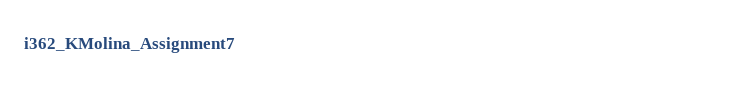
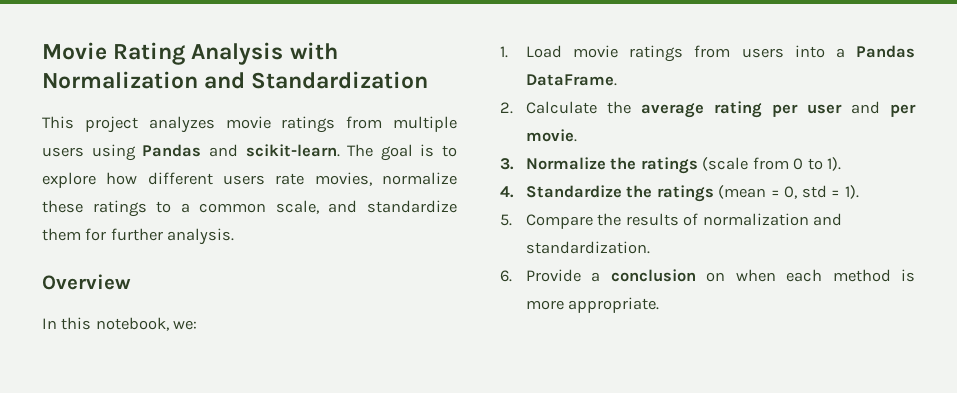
[24,37,235,53] i362_KMolina_Assignment7 -> [42,42,338,65] [42,71,429,89] [42,116,457,133] [42,144,457,161] [42,172,457,188] [42,200,457,217] [42,228,235,245] [42,274,131,290] [42,317,198,331] [500,45,915,62] [525,74,617,86] [500,101,916,118] [525,129,577,142] [500,157,842,174] [500,185,859,202] [500,213,843,229] [525,241,650,254] [500,269,915,282] [525,297,660,313] Movie Rating Analysis with Normalization and Standardization // This project analyzes movie ratings from multiple users using Pandas and scikit-learn. The goal is to explore how different users rate movies, normalize these ratings to a common scale, and standardize them for further analysis. // Overview // In this notebook, we: // 1. Load movie ratings from users into a Pandas DataFrame. // 2. Calculate the average rating per user and per movie. // 3. Normalize the ratings (scale from 0 to 1). // 4. Standardize the ratings (mean = 0, std = 1). // 5. Compare the results of normalization and standardization. // 6. Provide a conclusion on when each method is more appropriate.

